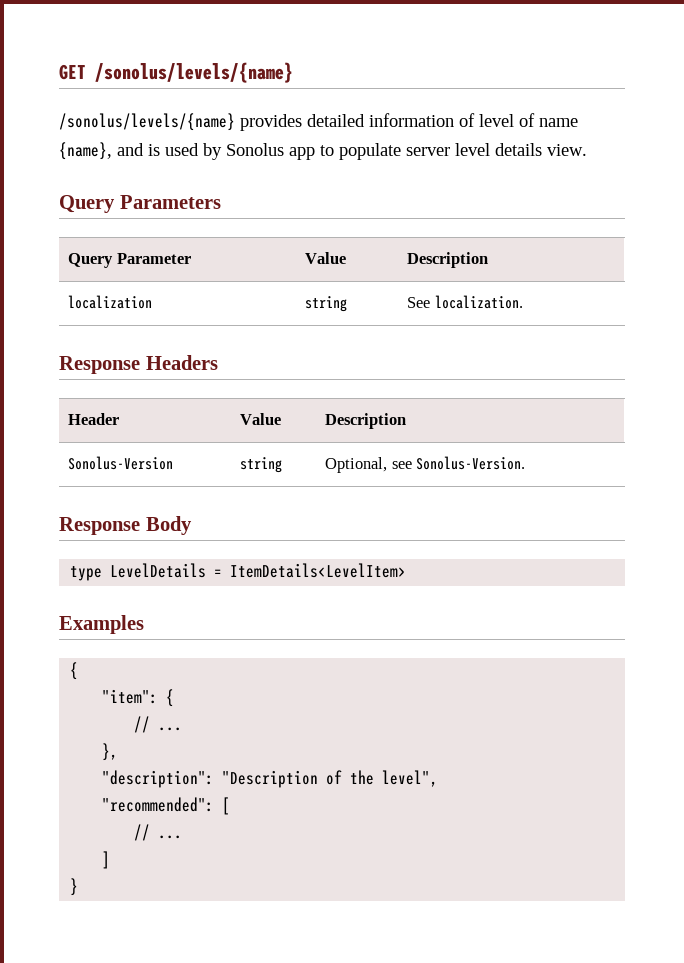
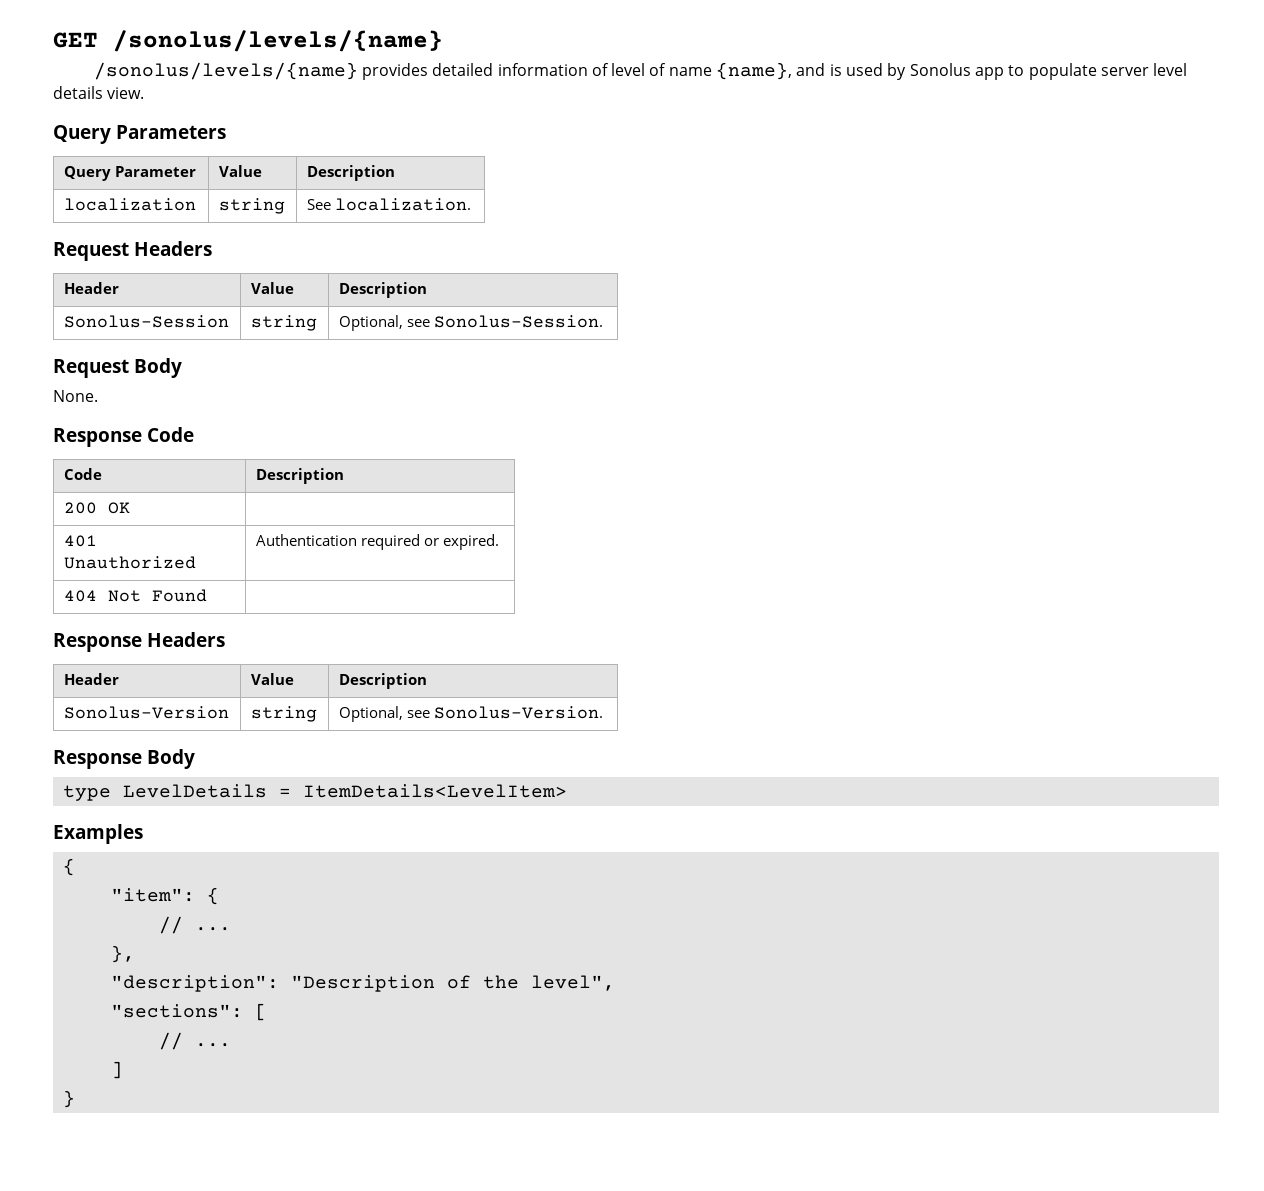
(523, 302) none -> [53,241,212,261] [63,282,119,294] [250,282,294,294] [338,282,427,298] [63,315,229,328] [250,315,317,331] [338,315,603,331] [53,358,182,378] [53,390,98,402] [53,427,194,447] [63,468,102,480] [255,468,344,484] [63,502,130,514] [63,535,97,547] [63,556,196,569] [255,534,499,550] [63,589,207,602] // Request Headers // Header | Value | Description // Sonolus-Session | string | Optional, see Sonolus-Session. // Request Body // None. // Response Code // Code | Description // 200 OK | // 401 Unauthorized | Authentication required or expired. // 404 Not Found |
[102,797,215,812] "recommended": -> [110,1004,243,1018] "sections":

